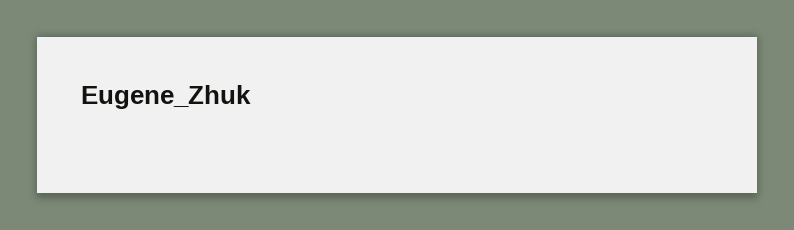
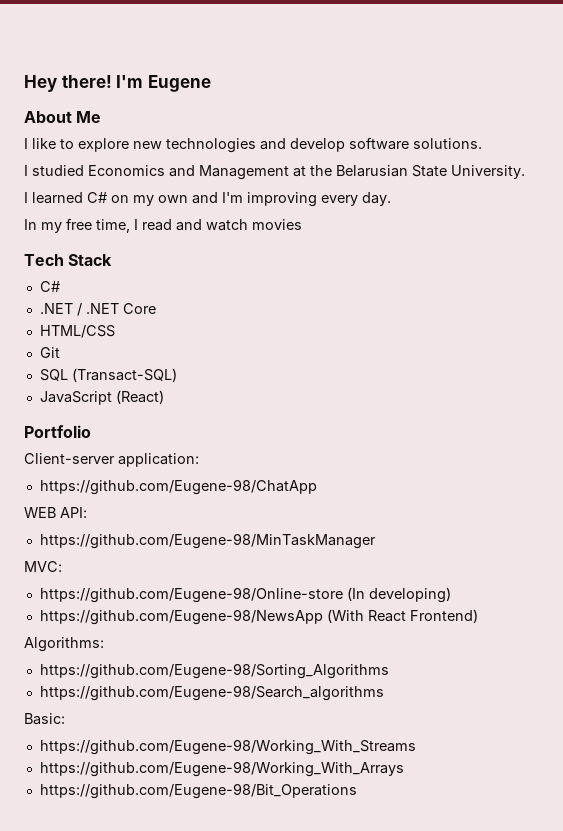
[81,85,251,109] Eugene_Zhuk -> [24,75,211,92] [24,111,102,123] [24,137,482,153] [24,165,525,180] [24,192,391,207] [24,218,302,233] [24,254,113,266] [39,281,60,292] [39,303,156,316] [39,325,115,338] [39,347,60,358] [39,368,177,382] [39,390,164,405] [24,425,91,438] [24,453,199,467] [39,479,317,495] [24,507,87,518] [39,533,376,549] [24,561,62,572] [39,587,451,603] [39,609,478,625] [24,637,104,652] [39,663,389,679] [39,685,384,701] [24,713,65,725] [39,739,416,755] [39,761,404,777] [39,783,357,799] Hey there! I'm Eugene // About Me // I like to explore new technologies and develop software solutions. // I studied Economics and Management at the Belarusian State University. // I learned C# on my own and I'm improving every day. // In my free time, I read and watch movies // Tech Stack // C# // .NET / .NET Core // HTML/CSS // Git // SQL (Transact-SQL) // JavaScript (React) // Portfolio // Client-server application: // https://github.com/Eugene-98/ChatApp // WEB API: // https://github.com/Eugene-98/MinTaskManager // MVC: // https://github.com/Eugene-98/Online-store (In developing) // https://github.com/Eugene-98/NewsApp (With React Frontend) // Algorithms: // https://github.com/Eugene-98/Sorting_Algorithms // https://github.com/Eugene-98/Search_algorithms // Basic: // https://github.com/Eugene-98/Working_With_Streams // https://github.com/Eugene-98/Working_With_Arrays // https://github.com/Eugene-98/Bit_Operations

